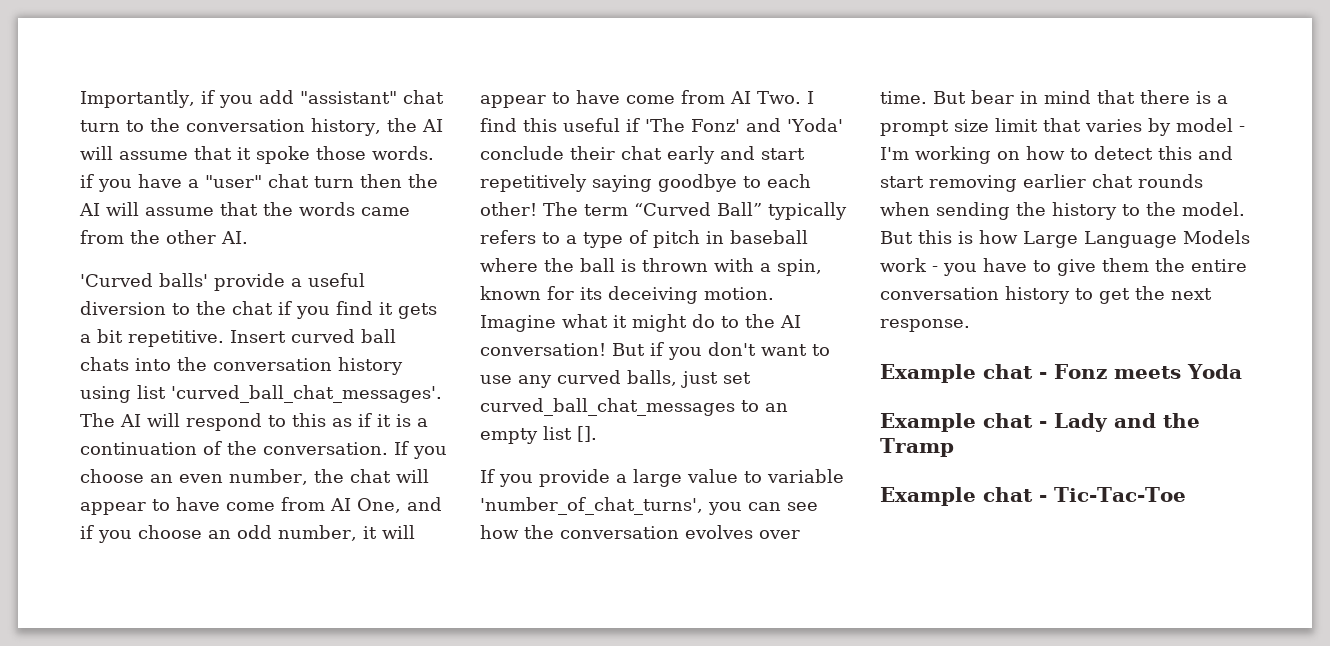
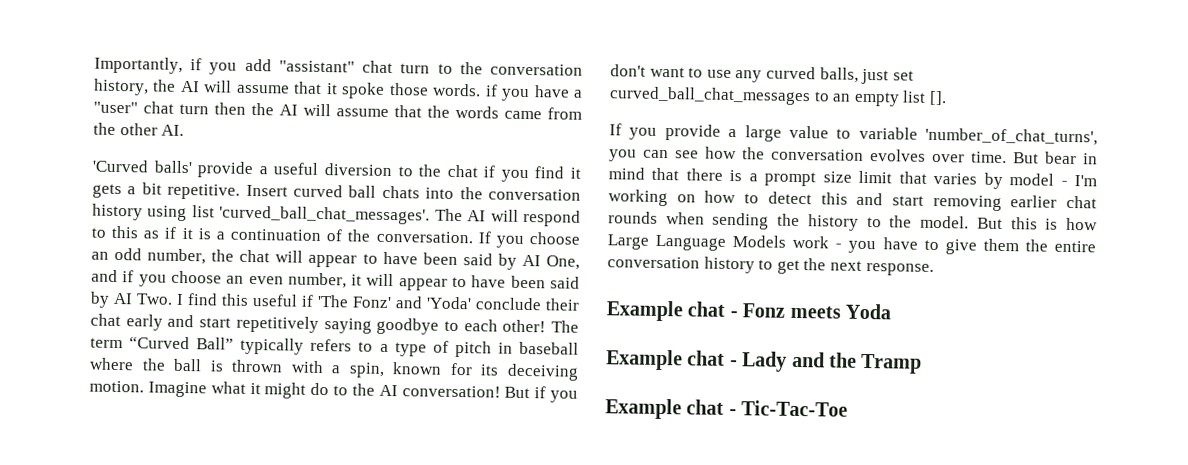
[179,474,223,483] even -> [114,247,143,261] odd
[226,497,325,511] come from -> [422,252,517,270] been said by
[237,525,272,539] odd -> [248,275,284,285] even
[626,90,725,104] come from -> [510,275,581,289] [90,291,110,308] been said by

